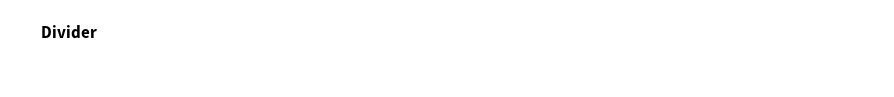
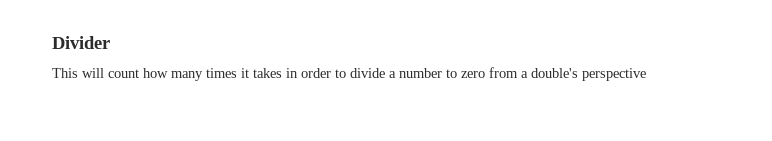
(97, 32) none -> [52,67,646,81] // This will count how many times it takes in order to divide a number to zero from a double's perspective

